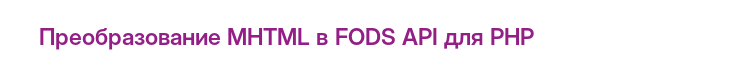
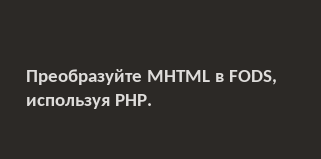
[39,28,221,50] Преобразование -> [26,69,142,85] Преобразуйте
[334,28,535,49] FODS API для PHP -> [228,70,277,85] [26,94,152,109] FODS, используя PHP.

